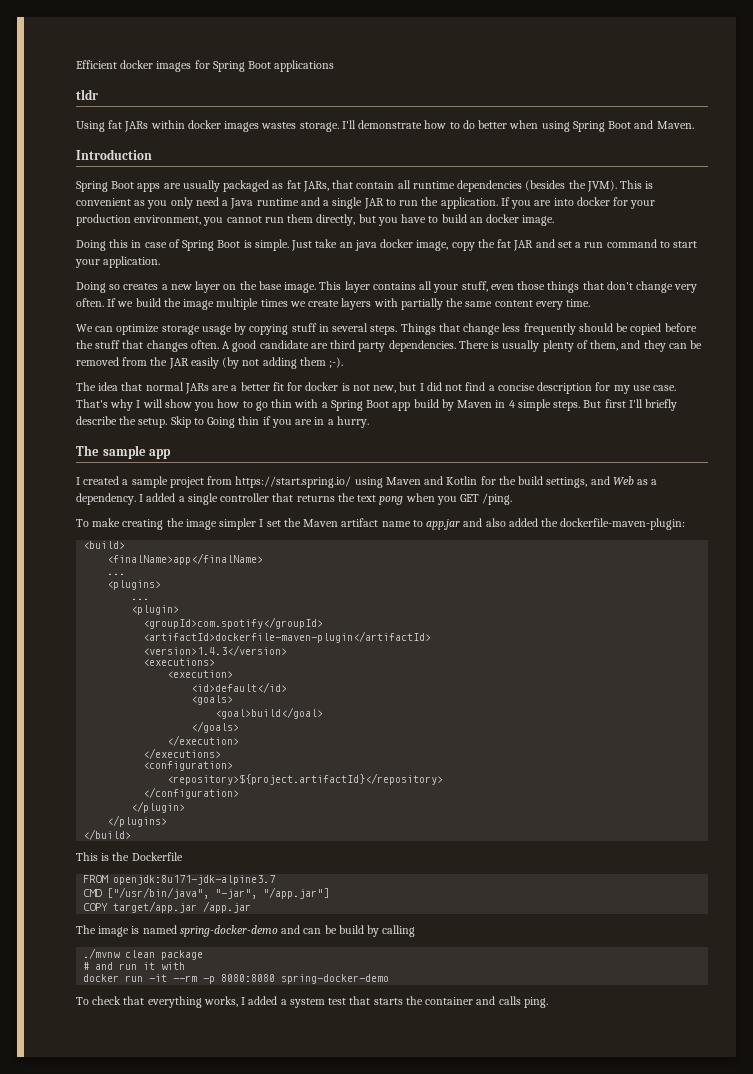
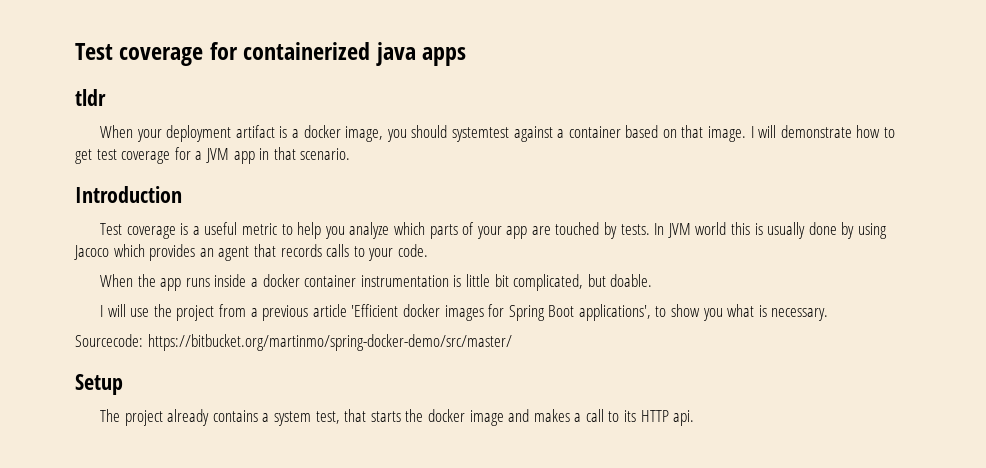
[76,60,117,69] Efficient -> [75,42,467,66] [75,89,106,106] [100,125,896,142] [75,147,351,164] [75,186,182,203] [100,222,887,239] [74,244,428,261] [100,274,653,291] [100,304,399,321] Test coverage for containerized java apps // tldr // When your deployment artifact is a docker image, you should systemtest against a container based on that image. I will demonstrate how to get test coverage for a JVM app in that scenario. // Introduction // Test coverage is a useful metric to help you analyze which parts of your app are touched by tests. In JVM world this is usually done by using Jacoco which provides an agent that records calls to your code. // When the app runs inside a docker container instrumentation is little bit complicated, but doable. // I will use the project from a previous article 'Efficient
[274,60,335,72] [76,89,98,100] [76,120,694,132] [76,149,152,160] [76,180,654,192] [76,197,656,209] [76,214,555,226] [76,239,698,251] [75,256,161,268] [76,281,698,293] [76,298,591,310] [76,323,697,335] [76,340,703,352] [76,357,344,369] [76,382,677,394] [76,399,678,411] [76,416,369,428] [76,445,172,459] [76,476,658,488] [76,493,513,505] [76,518,686,530] [83,541,126,549] [107,553,264,565] [107,573,126,575] [107,580,162,590] [131,598,150,600] [131,605,180,615] [143,617,324,629] [143,631,432,643] [143,645,288,656] [143,658,216,666] [167,670,234,678] [191,682,288,693] [191,695,234,705] [215,707,324,719] [191,721,240,733] [167,735,240,746] [143,748,222,759] [143,761,234,771] [167,773,444,785] [143,787,240,799] [131,801,186,813] [107,815,168,827] [83,829,132,840] [76,852,183,861] [83,875,276,885] [83,887,330,899] [83,901,252,913] [76,925,416,937] [83,948,204,960] [83,962,186,970] [83,974,390,984] [76,996,278,1008] applications // tldr // Using fat JARs within docker images wastes storage. I'll demonstrate how to do better when using Spring Boot and Maven. // Introduction // Spring Boot apps are usually packaged as fat JARs, that contain all runtime dependencies (besides the JVM). This is convenient as you only need a Java runtime and a single JAR to run the application. If you are into docker for your production environment, you cannot run them directly, but you have to build an docker image. // Doing this in case of Spring Boot is simple. Just take an java docker image, copy the fat JAR and set a run command to start your application. // Doing so creates a new layer on the base image. This layer contains all your stuff, even those things that don't change very often. If we build the image multiple times we create layers with partially the same content every time. // We can optimize storage usage by copying stuff in several steps. Things that change less frequently should be copied before the stuff that changes often. A good candidate are third party dependencies. There is usually plenty of them, and they can be removed from the JAR easily (by not adding them ;-). // The idea that normal JARs are a better fit for docker is not new, but I did not find a concise description for my use case. That's why I will show you how to go thin with a Spring Boot app build by Maven in 4 simple steps. But first I'll briefly describe the setup. Skip to Going thin if you are in a hurry. // The sample app // I created a sample project from https://start.spring.io/ using Maven and Kotlin for the build settings, and Web as a dependency. I added a single controller that returns the text pong when you GET /ping. // To make creating the image simpler I set the Maven artifact name to app.jar and also added the dockerfile-maven-plugin: // <build> // <finalName>app</finalName> // ... // <plugins> // ... // <plugin> // <groupId>com.spotify</groupId> // <artifactId>dockerfile-maven-plugin</artifactId> // <version>1.4.3</version> // <executions> // <execution> // <id>default</id> // <goals> // <goal>build</goal> // </goals> // </execution> // </executions> // <configuration> // <repository>${project.artifactId}</repository> // </configuration> // </plugin> // </plugins> // </build> // This is the Dockerfile // FROM openjdk:8u171-jdk-alpine3.7 // CMD ["/usr/bin/java", "-jar", "/app.jar"] // COPY target/app.jar /app.jar // The image is named spring-docker-demo and can be build by calling // ./mvnw clean package // # and run it with // docker run -it --rm -p 8080:8080 spring-docker-demo // To check that everything works, I added -> [578,304,829,321] [75,334,512,351] [75,374,123,395] [100,409,258,426] applications', to show you what is necessary. // Sourcecode: https://bitbucket.org/martinmo/spring-docker-demo/src/master/ // Setup // The project already contains
[328,998,347,1005] test -> [315,411,340,424] test,
[425,996,548,1008] container and calls ping. -> [427,409,695,426] docker image and makes a call to its HTTP api.

